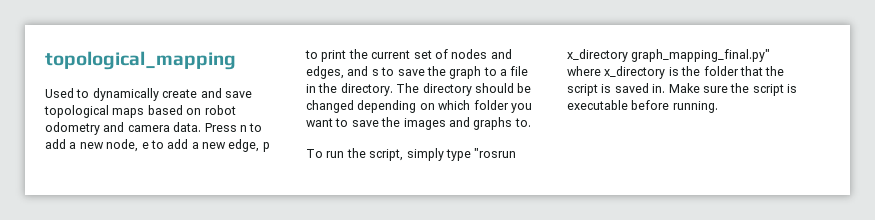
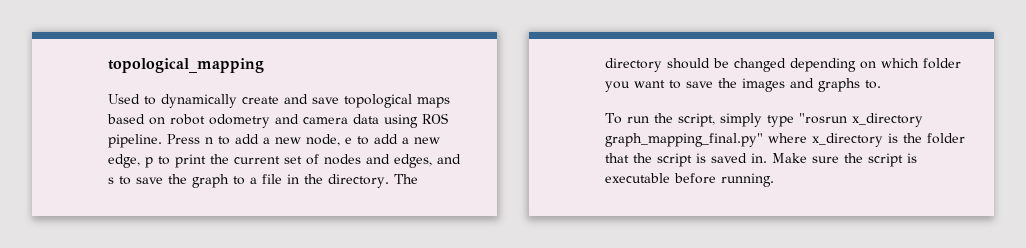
[173,122,202,132] data. -> [353,113,448,128] [108,134,162,148] data using ROS pipeline.

